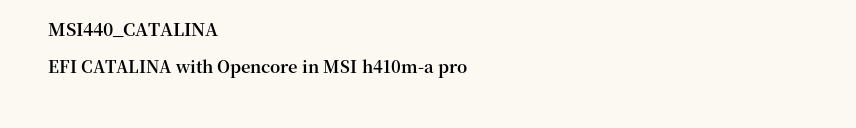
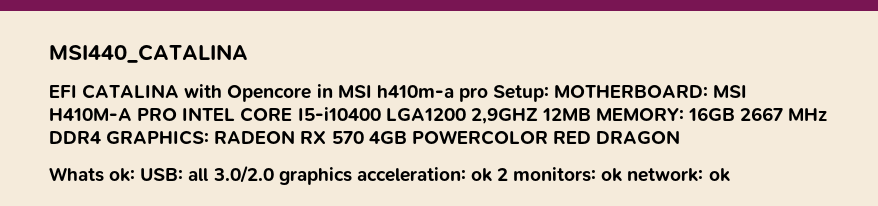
(468, 71) none -> [493,85,748,102] [49,107,828,124] [49,130,681,145] [49,165,730,185] Setup: MOTHERBOARD: MSI H410M-A PRO INTEL CORE I5-i10400 LGA1200 2,9GHZ 12MB MEMORY: 16GB 2667 MHz DDR4 GRAPHICS: RADEON RX 570 4GB POWERCOLOR RED DRAGON // Whats ok: USB: all 3.0/2.0 graphics acceleration: ok 2 monitors: ok network: ok

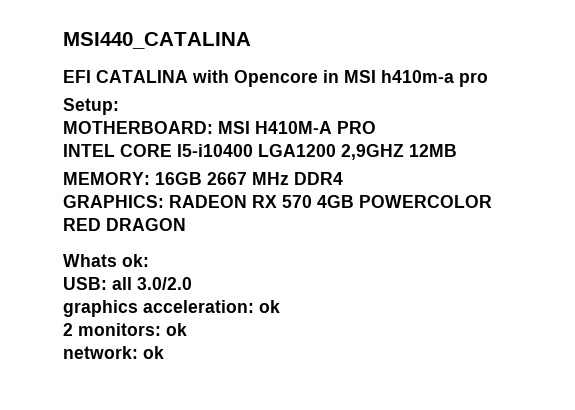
(488, 94) none -> (488, 79) //
(550, 93) none -> (119, 106) //
(178, 114) none -> (376, 127) //
(591, 114) none -> (457, 150) //
(101, 137) none -> (343, 178) //
(136, 175) none -> (149, 260) //
(274, 174) none -> (192, 283) //
(492, 175) none -> (280, 306) //
(623, 175) none -> (187, 329) //

